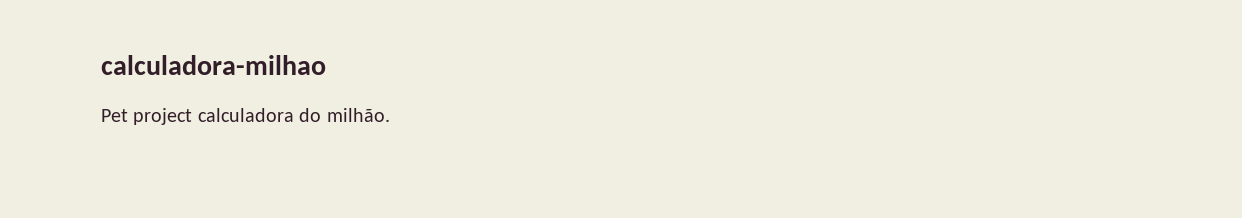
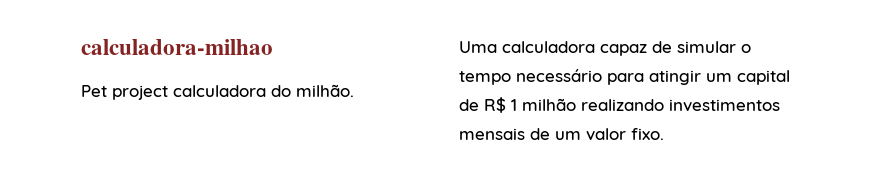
(390, 115) none -> [459,41,751,56] [459,69,790,85] [459,97,780,113] [459,128,664,141] // Uma calculadora capaz de simular o tempo necessário para atingir um capital de R$ 1 milhão realizando investimentos mensais de um valor fixo.

